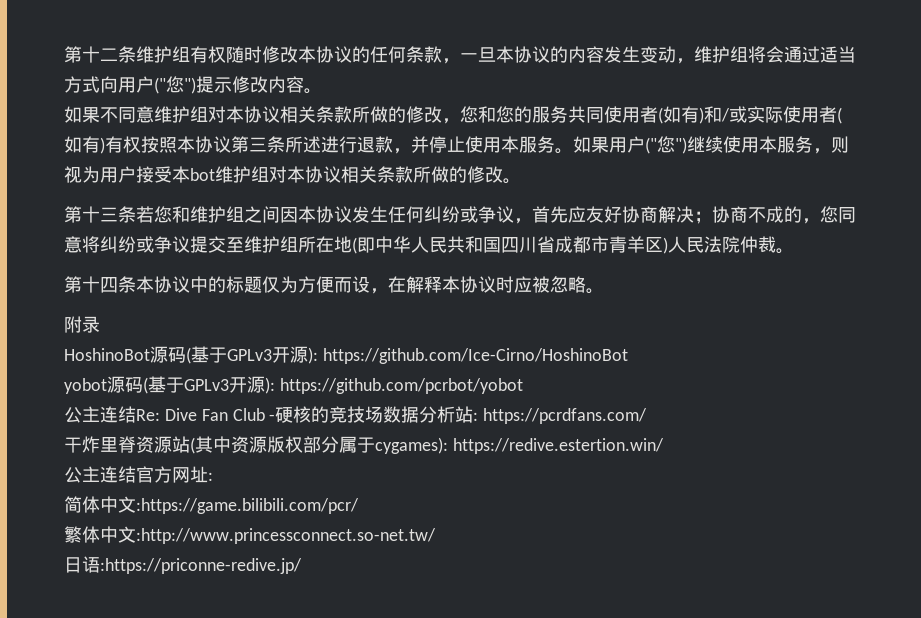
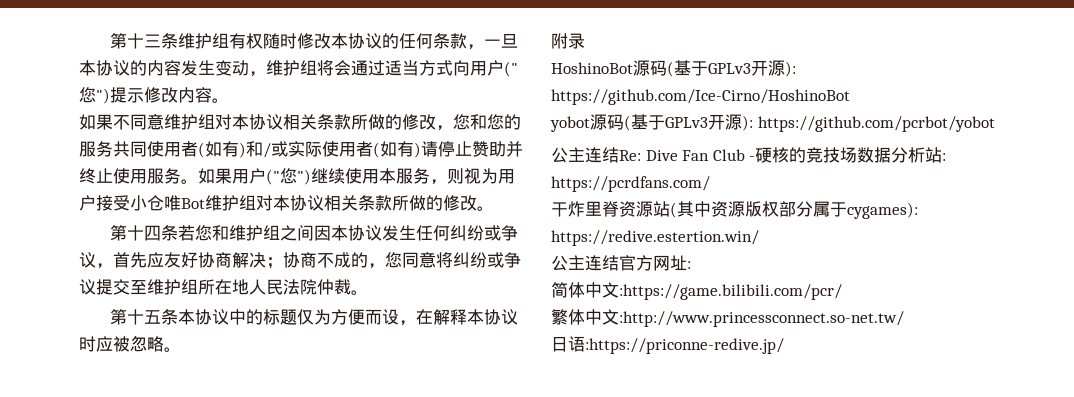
[64,46,118,63] 第十二 -> [110,33,162,49] 第十三
[105,136,519,154] 有权按照本协议第三条所述进行退款，并停止使用本 -> [421,141,523,157] [79,168,147,184] 请停止赞助并终止使用
[172,166,215,183] 本bot -> [130,195,205,211] 小仓唯Bot
[100,207,118,222] 三 -> [144,225,162,241] 四
[352,236,668,254] (即中华人民共和国四川省成都市青羊区) -> (249, 287) none
[100,277,118,293] 四 -> [144,310,162,324] 五

